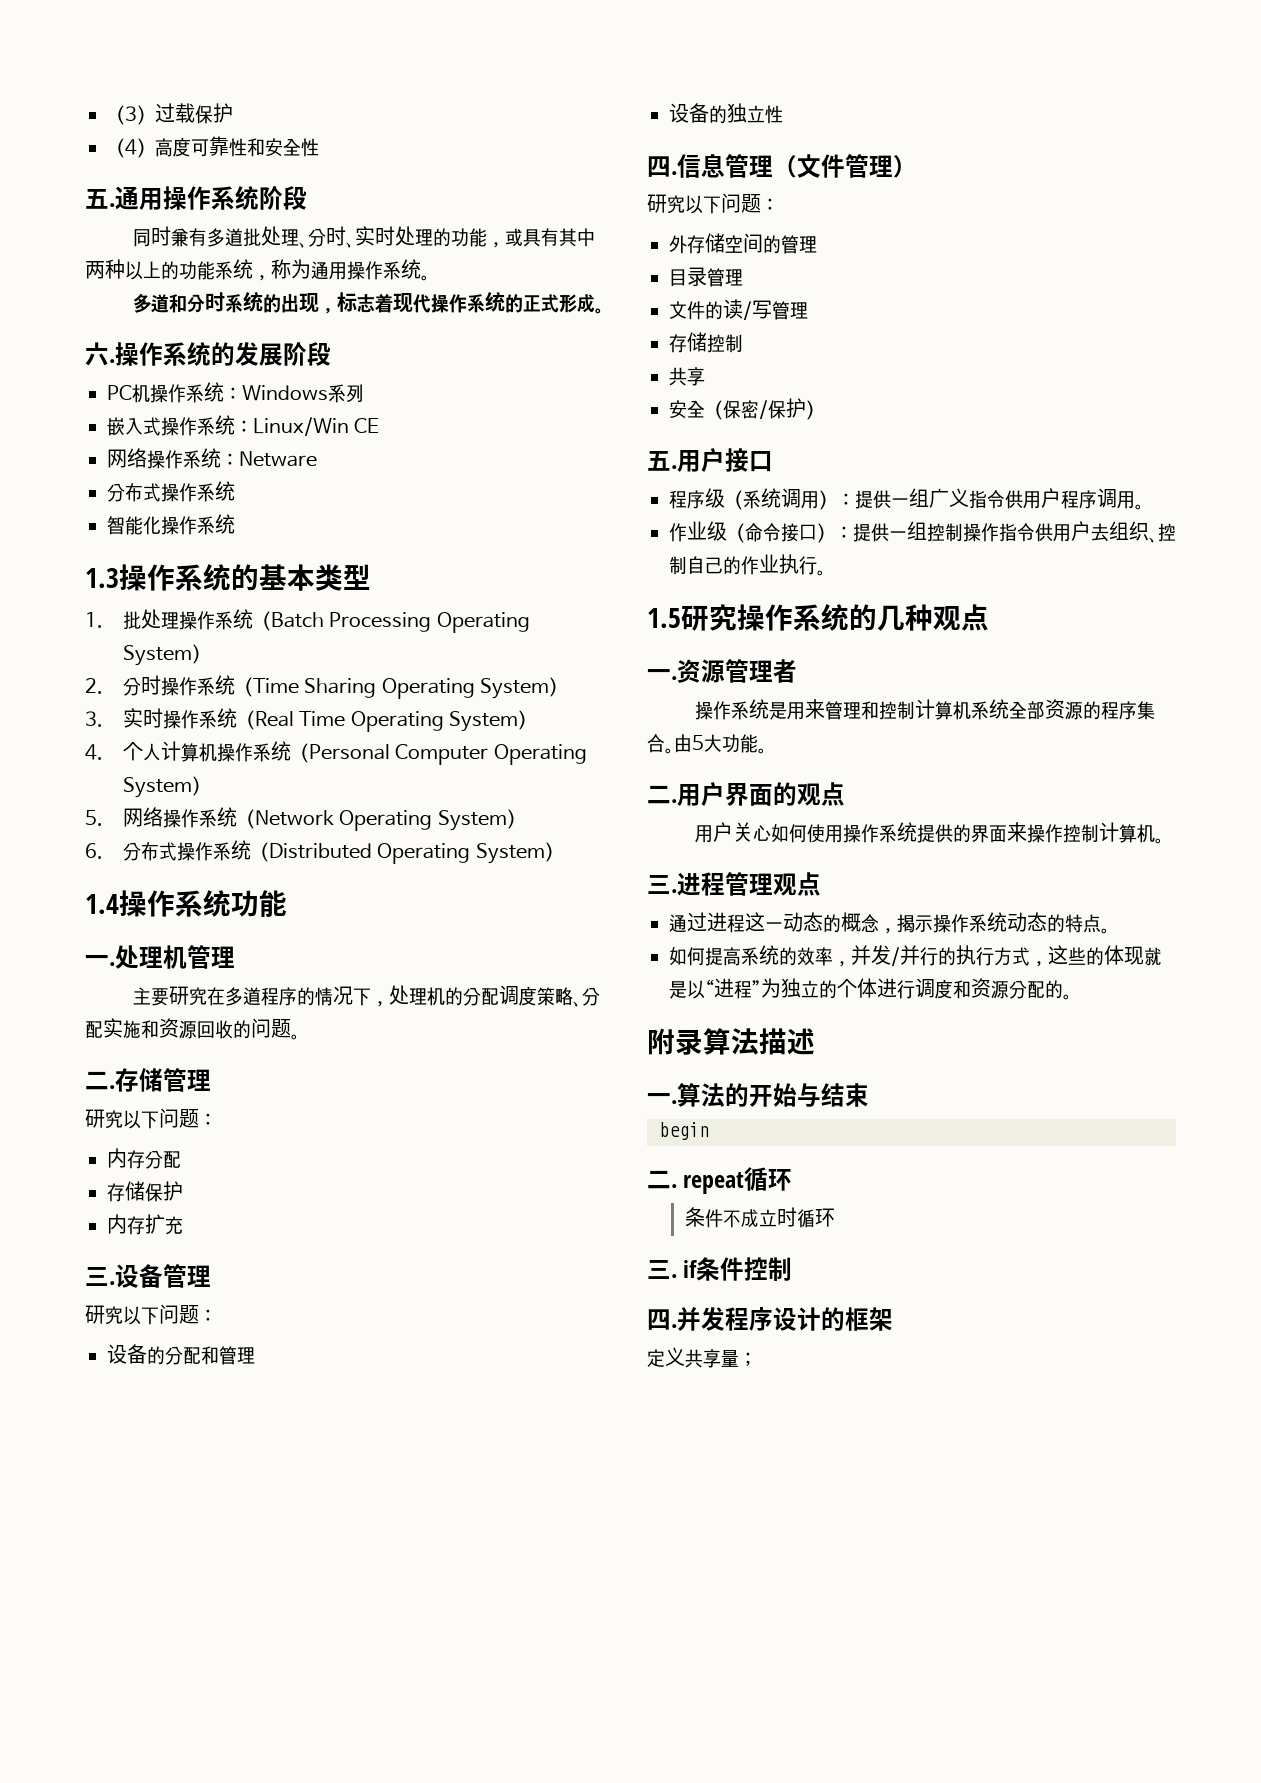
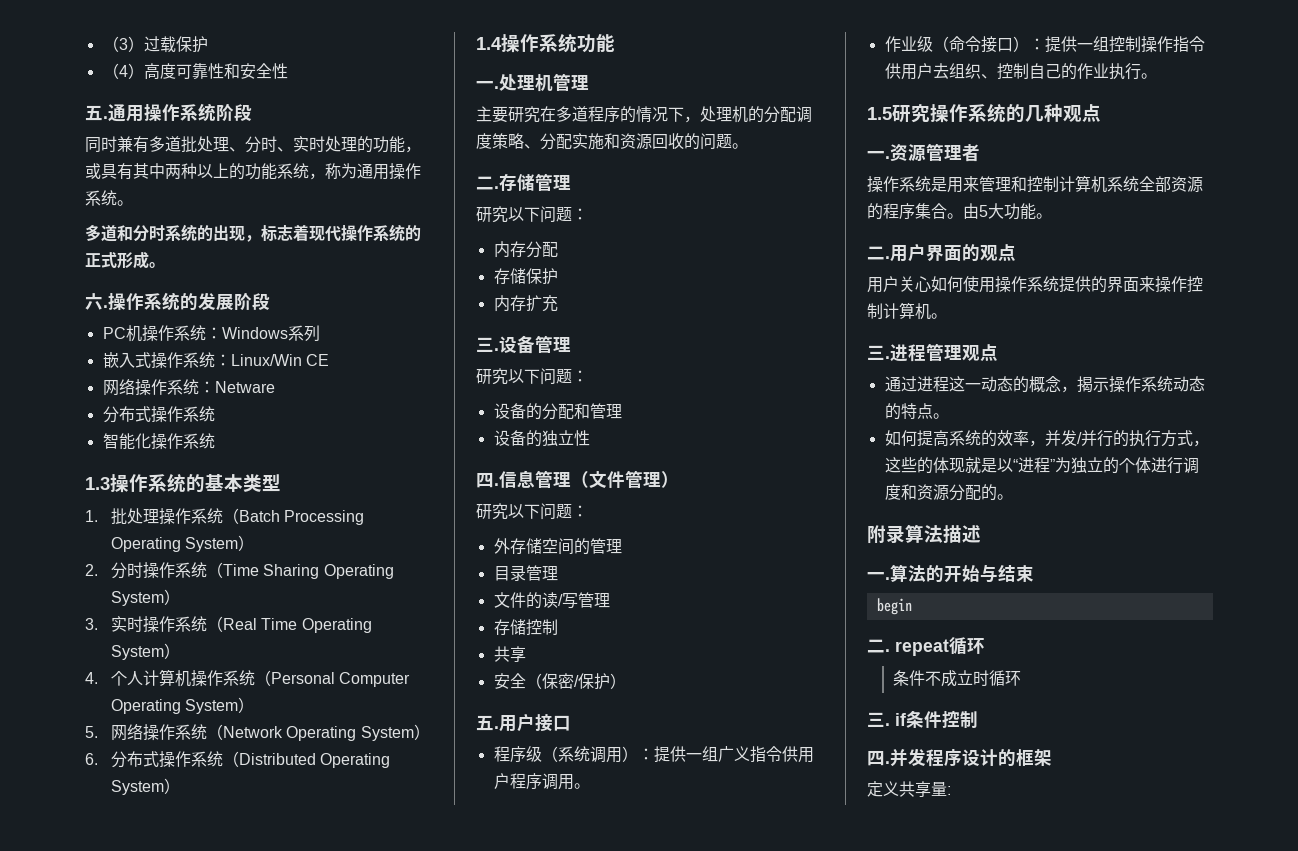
[739,1352,757,1366] ； -> [947,786,951,795] :

